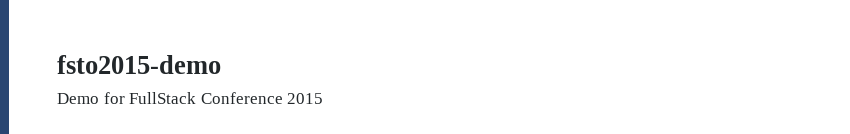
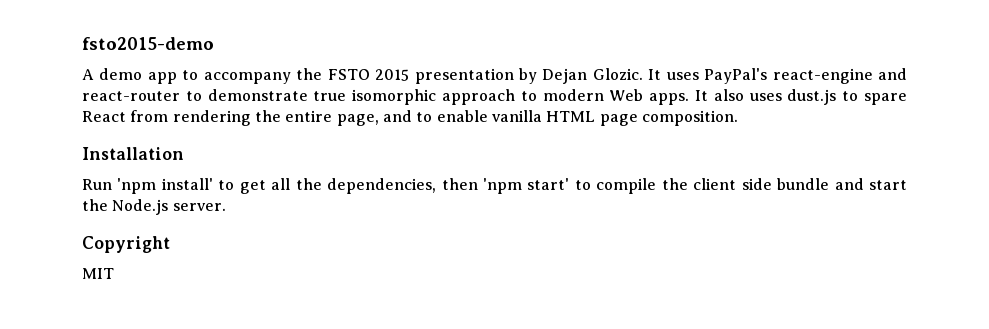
[57,92,324,104] Demo for FullStack Conference 2015 -> [82,68,907,84] [82,89,907,105] [82,110,738,126] [82,147,184,160] [82,178,908,194] [82,199,226,215] [82,236,170,253] [82,268,114,279] A demo app to accompany the FSTO 2015 presentation by Dejan Glozic. It uses PayPal's react-engine and react-router to demonstrate true isomorphic approach to modern Web apps. It also uses dust.js to spare React from rendering the entire page, and to enable vanilla HTML page composition. // Installation // Run 'npm install' to get all the dependencies, then 'npm start' to compile the client side bundle and start the Node.js server. // Copyright // MIT

